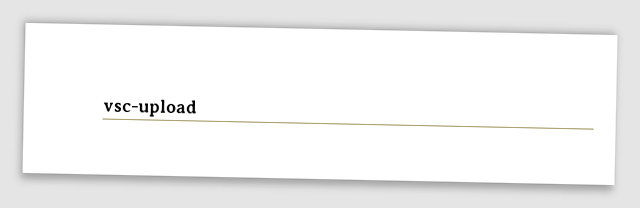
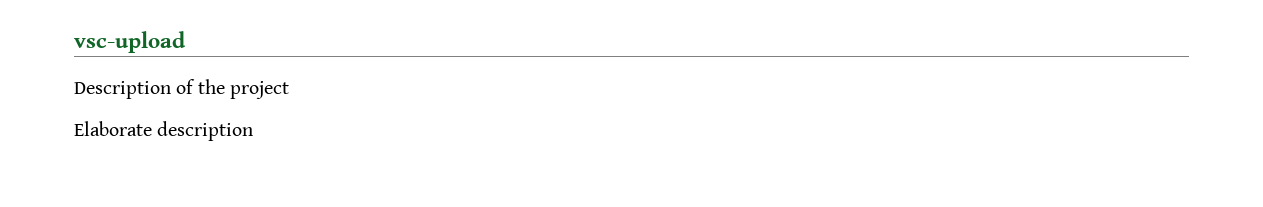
(198, 108) none -> [74,79,289,99] [74,121,254,141] // Description of the project // Elaborate description

